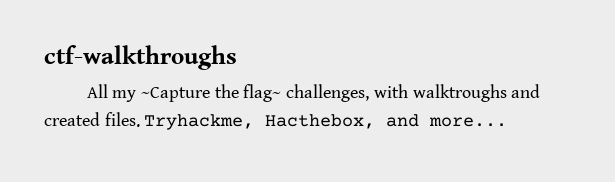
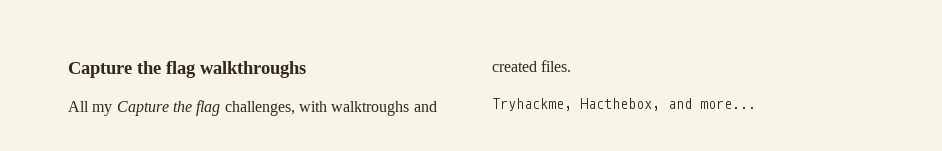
[44,45,237,70] ctf-walkthroughs -> [68,61,306,78] Capture the flag walkthroughs
[140,84,282,102] ~Capture the flag~ -> [116,100,221,116] Capture the flag
(140, 119) none -> (572, 66) //

